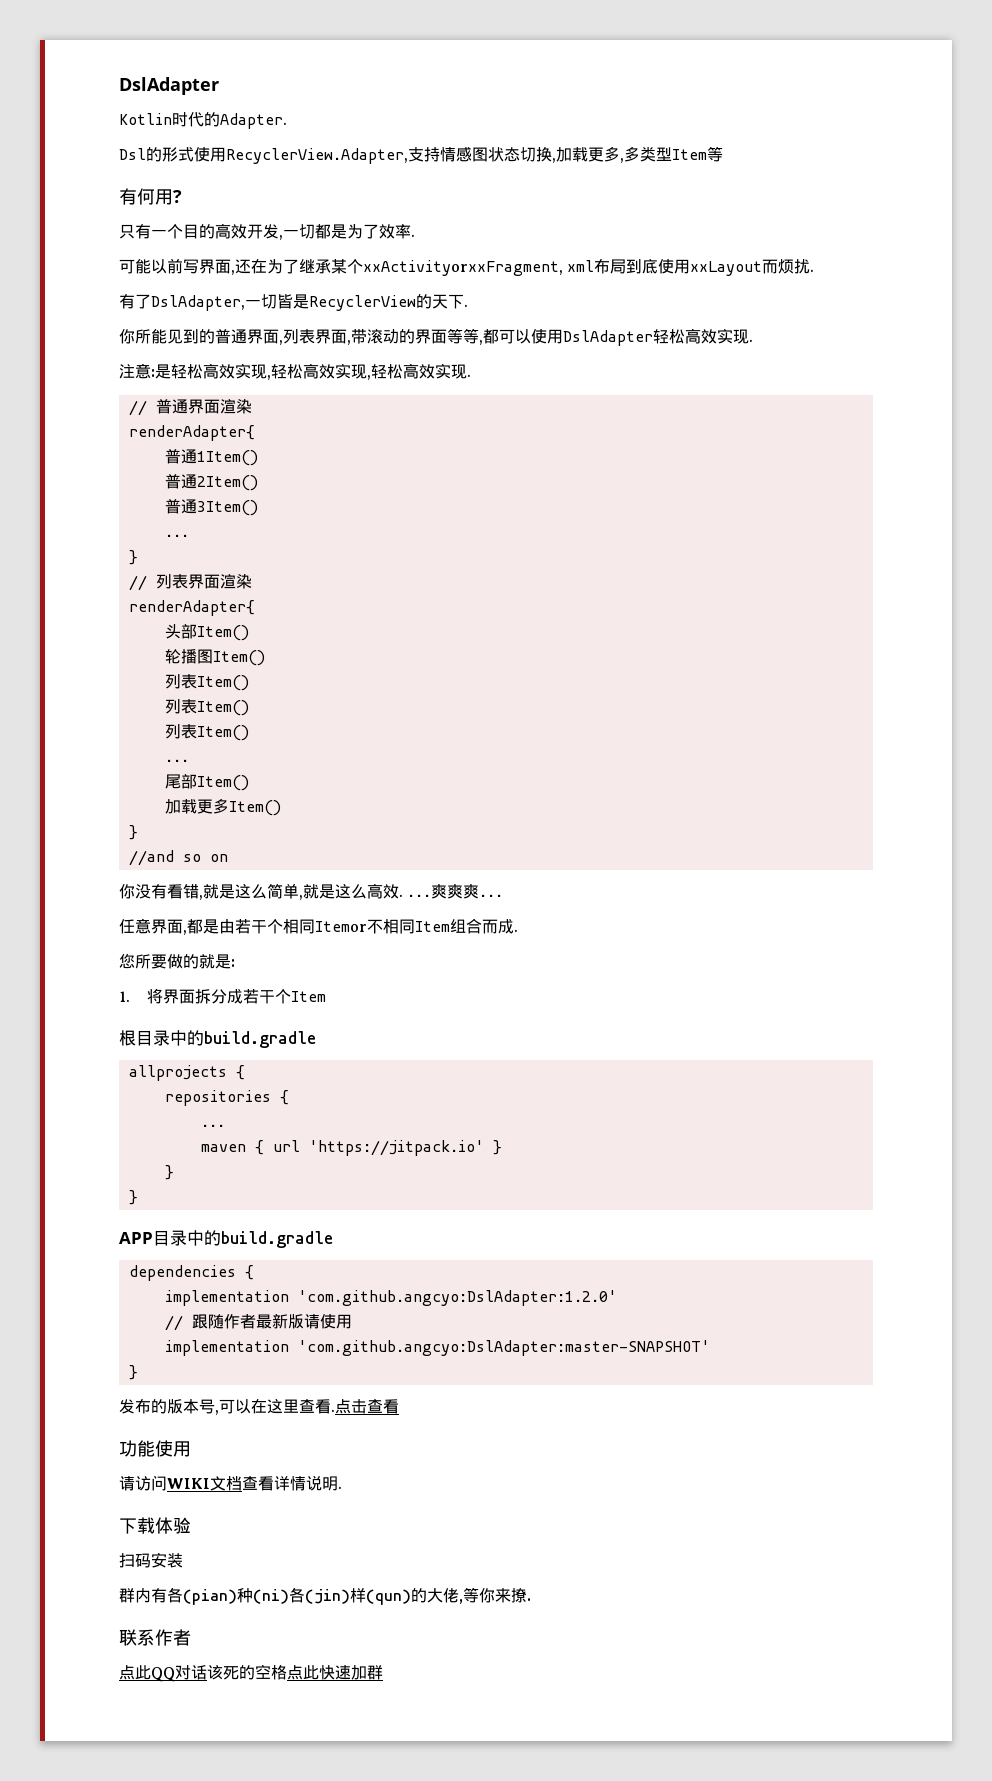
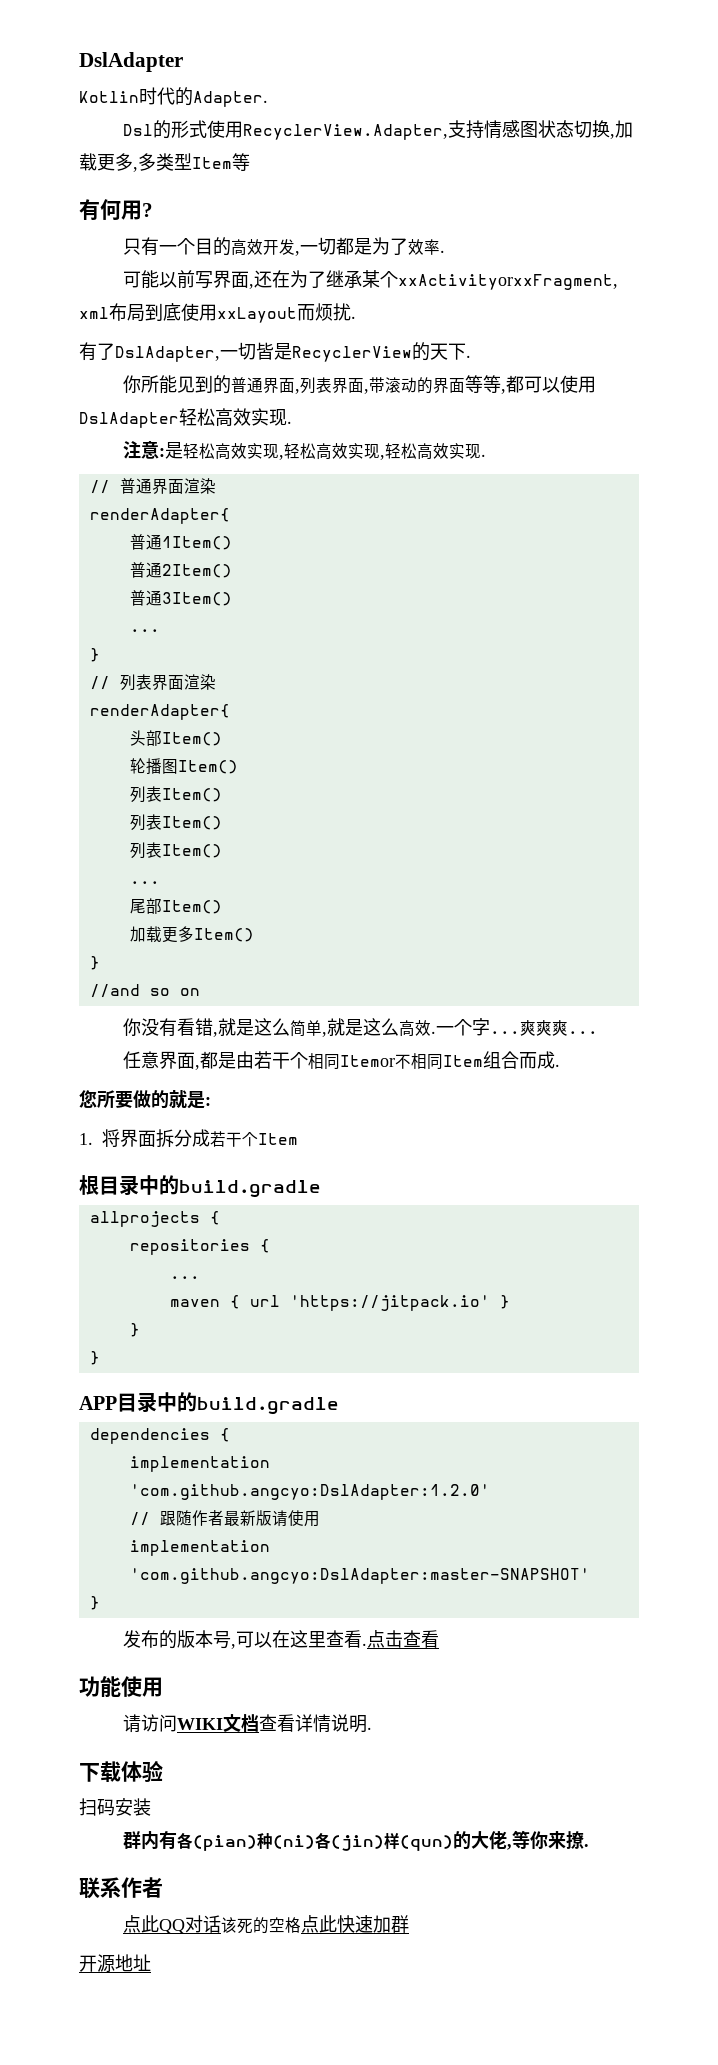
(403, 895) none -> [436,1018,491,1036] 一个字
(383, 1672) none -> [79,1954,151,1973] // 开源地址

